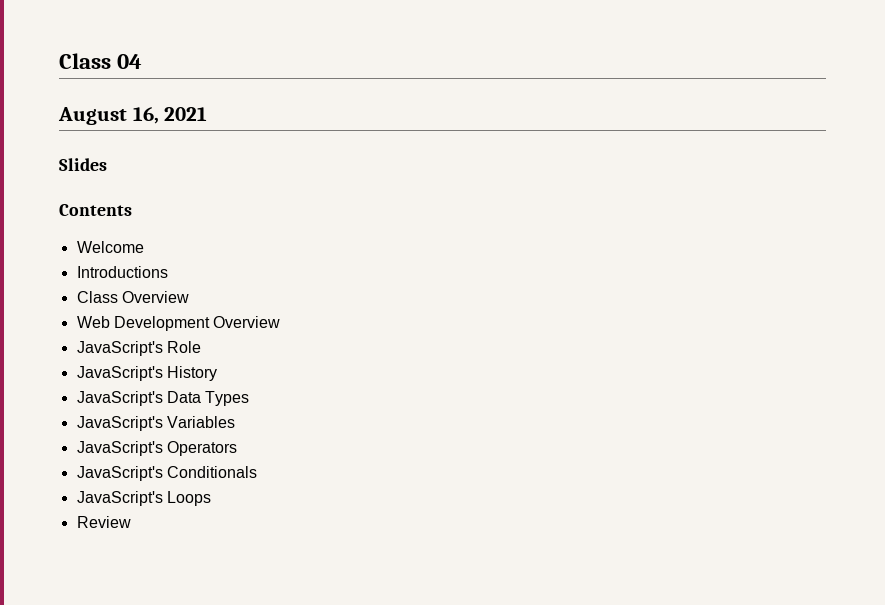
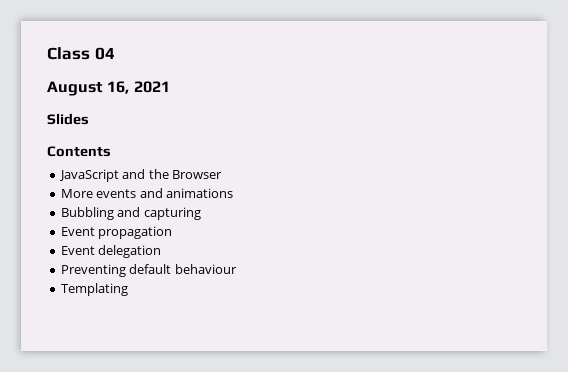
[76,241,144,253] [76,266,168,278] [76,291,189,303] [76,316,281,331] [76,341,201,356] [76,366,217,381] [76,391,250,406] [76,416,235,431] [76,441,237,456] [76,466,257,481] [76,491,211,506] [76,516,131,528] Welcome // Introductions // Class Overview // Web Development Overview // JavaScript's Role // JavaScript's History // JavaScript's Data Types // JavaScript's Variables // JavaScript's Operators // JavaScript's Conditionals // JavaScript's Loops // Review -> [58,169,222,182] [60,188,233,198] [60,207,201,220] [60,226,173,239] [60,245,162,258] [60,264,237,277] [60,283,128,296] JavaScript and the Browser // More events and animations // Bubbling and capturing // Event propagation // Event delegation // Preventing default behaviour // Templating

